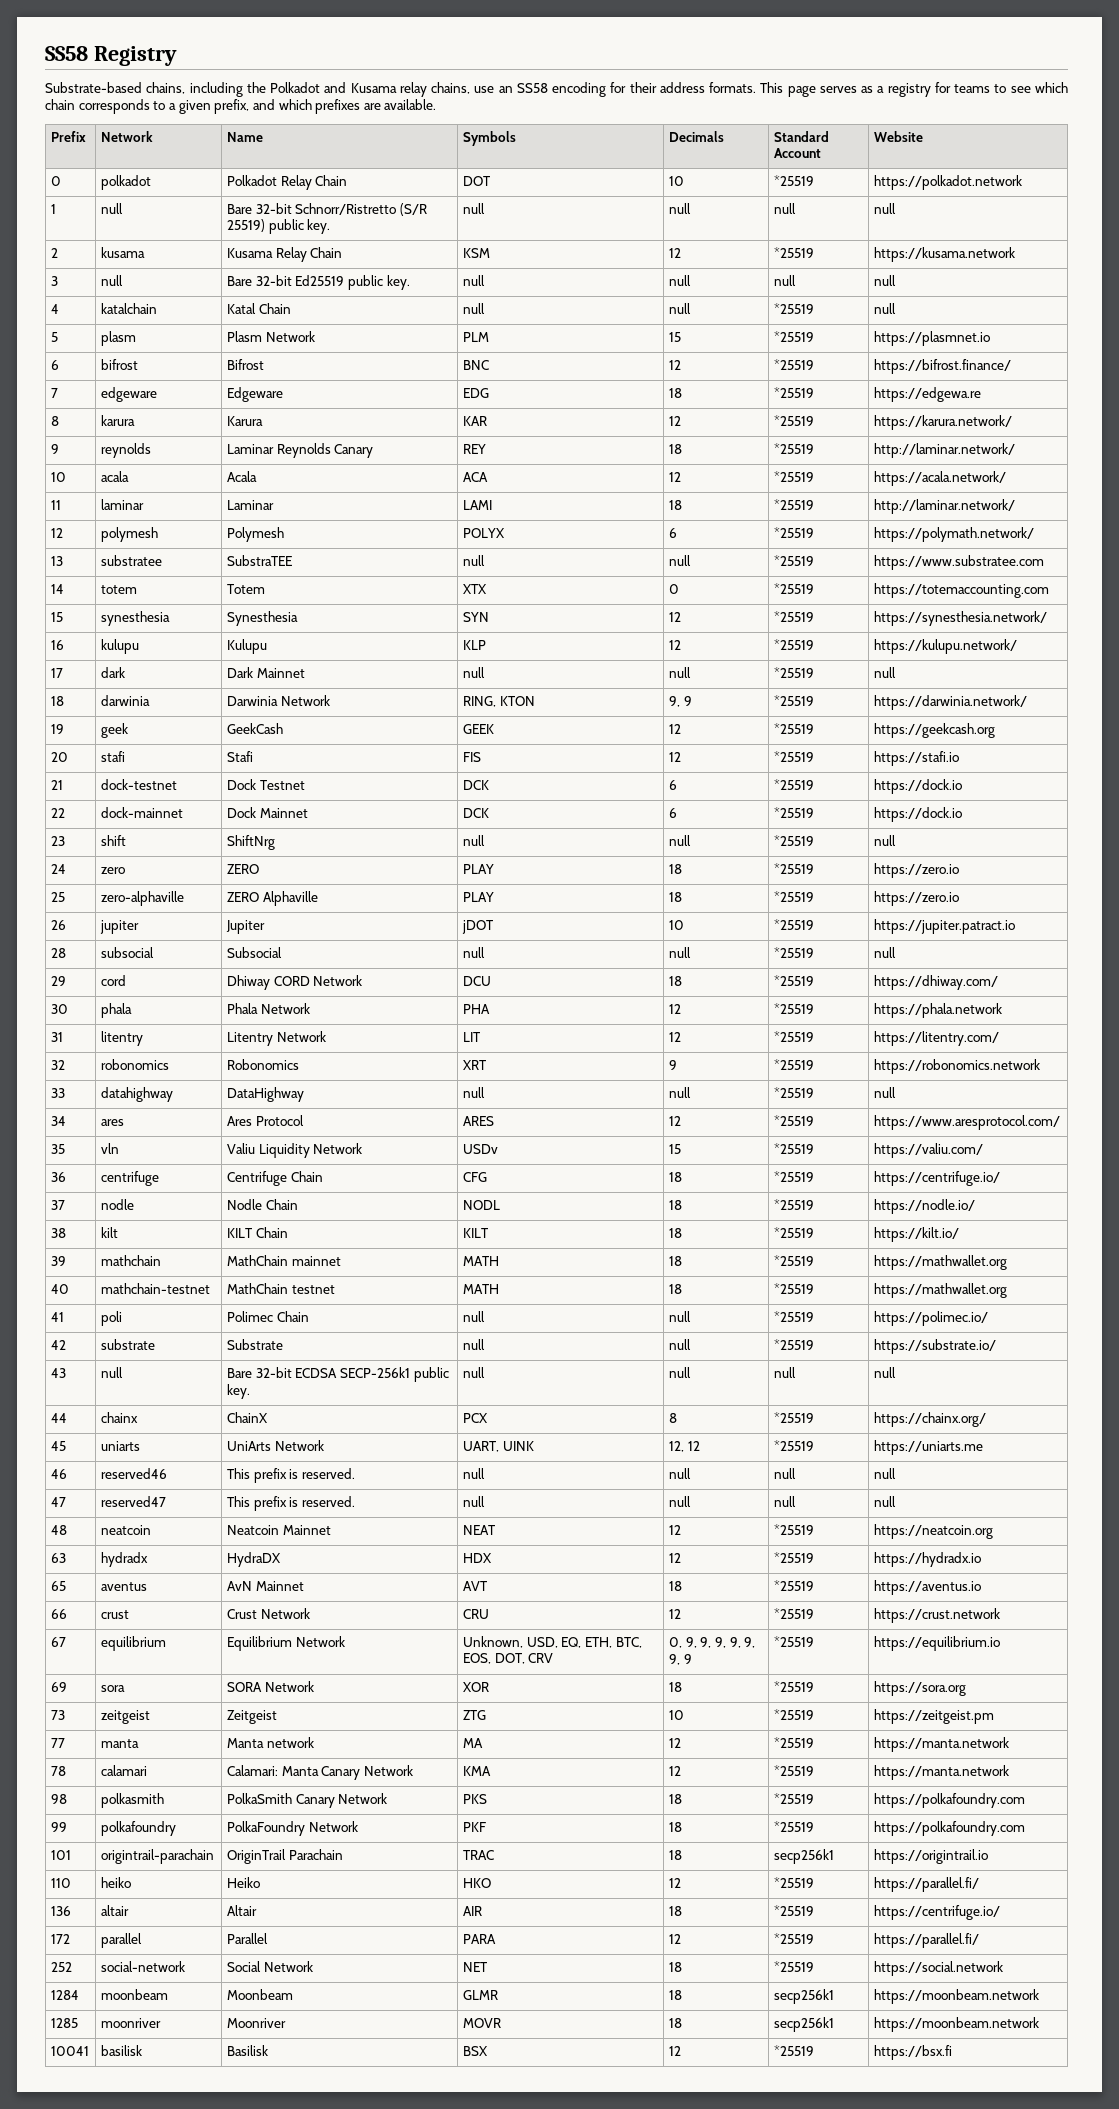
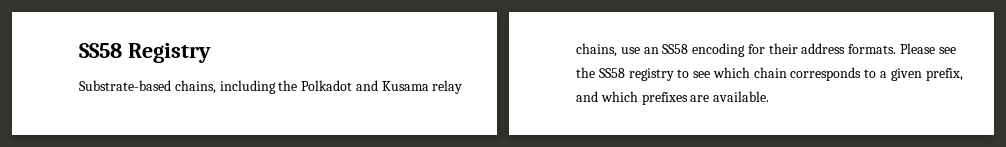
[760,82,991,97] This page serves as a registry for teams -> [900,43,956,54] [576,67,674,81] Please see the SS58 registry
[50,131,86,142] [100,131,153,142] [226,132,263,142] [462,131,516,146] [668,131,724,142] [773,131,829,142] [773,148,821,158] [873,131,923,142] [50,176,61,186] [100,175,151,190] [226,175,348,190] [462,176,490,186] [668,176,684,186] [773,175,814,186] [873,175,1022,190] [50,204,56,214] [100,203,123,214] [226,203,427,216] [226,219,331,234] [462,203,485,214] [668,203,691,214] [773,203,796,214] [873,203,896,214] [50,248,58,258] [100,247,145,258] [226,247,343,262] [462,248,490,258] [668,248,681,258] [773,247,814,258] [873,247,1015,262] [50,276,58,286] [100,275,123,286] [226,275,410,290] [462,275,485,286] [668,275,691,286] [773,275,796,286] [873,275,896,286] [50,304,59,314] [100,303,157,314] [226,303,291,314] [462,303,485,314] [668,303,691,314] [773,303,814,314] [873,303,896,314] [50,332,58,342] [100,331,136,346] [226,331,315,342] [462,332,489,342] [668,332,681,342] [773,331,814,342] [873,331,990,346] [50,360,59,370] [100,359,138,370] [226,359,264,370] [462,360,489,370] [668,360,681,370] [773,359,814,370] [873,359,1011,374] [50,388,58,398] [100,387,157,402] [226,387,283,402] [462,388,489,398] [668,388,682,398] [773,387,814,398] [873,387,981,402] [50,416,59,426] [100,415,135,426] [226,416,263,426] [462,416,487,426] [668,416,681,426] [773,415,814,426] [873,415,1012,430] [50,444,59,454] [100,443,151,458] [226,443,374,458] [462,444,486,454] [668,444,682,454] [773,443,814,454] [873,443,1015,458] [50,472,66,482] [100,471,129,482] [226,471,257,482] [462,472,488,482] [668,472,681,482] [773,471,814,482] [873,471,1006,486] [50,500,61,510] [100,499,144,510] [226,500,274,510] [462,500,492,510] [668,500,682,510] [773,499,814,510] [873,499,1015,514] [50,528,63,538] [100,527,158,542] [226,527,284,542] [462,528,505,538] [668,528,677,538] [773,527,814,538] [873,527,1034,542] [50,556,63,566] [100,555,162,566] [226,555,292,566] [462,555,485,566] [668,555,691,566] [773,555,814,566] [873,555,1044,570] [50,584,64,594] [100,585,137,594] [226,584,265,594] [462,584,487,594] [668,584,679,594] [773,583,814,594] [873,583,1049,598] [50,612,63,622] [100,611,170,626] [226,611,298,626] [462,612,489,622] [668,612,681,622] [773,611,814,622] [873,611,1047,626] [50,640,64,650] [100,639,139,654] [226,639,267,654] [462,640,486,650] [668,640,681,650] [773,639,814,650] [873,639,1017,654] [50,668,63,678] [100,667,125,678] [226,667,305,678] [462,667,485,678] [668,667,691,678] [773,667,814,678] [873,667,896,678] [50,696,64,706] [100,695,150,706] [226,695,330,706] [462,696,535,707] [668,696,692,707] [773,695,814,706] [873,695,1027,710] [50,724,64,734] [100,723,128,738] [226,723,283,734] [462,724,494,734] [668,724,681,734] [773,723,814,734] [873,723,995,738] [50,752,68,762] [100,751,125,762] [226,751,253,762] [462,752,481,762] [668,752,681,762] [773,751,814,762] [873,751,959,766] [50,780,63,790] [100,779,177,790] [226,779,305,790] [462,780,489,790] [668,780,677,790] [773,779,814,790] [873,779,962,794] [50,808,65,818] [100,807,183,818] [226,807,308,818] [462,808,489,818] [668,808,677,818] [773,807,814,818] [873,807,962,822] [50,836,65,846] [100,835,126,846] [226,835,275,850] [462,835,485,846] [668,835,691,846] [773,835,814,846] [873,835,896,846] [50,864,66,874] [100,867,125,874] [226,864,259,874] [462,864,494,874] [668,864,682,874] [773,863,814,874] [873,863,959,878] [50,892,65,902] [100,891,184,906] [226,891,318,906] [462,892,494,902] [668,892,682,902] [773,891,814,902] [873,891,959,906] [50,920,66,930] [99,920,139,934] [225,920,265,934] [461,920,493,934] [668,920,684,930] [773,919,814,930] [873,919,1015,934] [50,948,66,958] [100,947,154,958] [226,947,282,958] [462,947,485,958] [668,947,691,958] [773,947,814,958] [873,947,896,958] [50,976,66,986] [100,975,126,986] [226,975,363,990] [462,976,491,986] [668,976,682,986] [773,975,814,986] [873,975,998,990] [50,1004,68,1014] [100,1003,132,1018] [226,1003,310,1014] [462,1004,490,1014] [668,1004,681,1014] [773,1003,814,1014] [873,1003,1002,1018] [50,1032,63,1042] [100,1031,143,1046] [226,1031,326,1046] [462,1032,480,1042] [668,1032,681,1042] [773,1031,814,1042] [873,1031,999,1046] [50,1060,65,1070] [100,1059,169,1070] [226,1059,299,1070] [462,1060,486,1070] [668,1060,677,1070] [773,1059,814,1070] [873,1059,1040,1074] [50,1088,65,1098] [100,1087,173,1102] [226,1087,304,1102] [462,1087,485,1098] [668,1087,691,1098] [773,1087,814,1098] [873,1087,896,1098] [50,1116,66,1126] [100,1119,124,1126] [226,1115,304,1126] [462,1116,494,1126] [668,1116,681,1126] [773,1115,814,1126] [873,1115,1060,1130] [50,1144,65,1154] [100,1143,119,1154] [226,1143,363,1158] [462,1144,498,1154] [668,1144,681,1154] [773,1143,814,1154] [873,1143,983,1158] [50,1172,66,1182] [100,1171,159,1186] [226,1171,323,1186] [462,1172,487,1182] [668,1172,682,1182] [773,1171,814,1182] [873,1171,1000,1186] [50,1200,65,1210] [100,1199,134,1210] [226,1199,298,1210] [462,1200,500,1210] [668,1200,682,1210] [773,1199,814,1210] [873,1199,975,1214] [50,1228,66,1238] [100,1227,118,1238] [226,1227,288,1238] [462,1228,488,1238] [668,1228,682,1238] [773,1227,814,1238] [873,1227,959,1242] [50,1256,66,1266] [100,1255,161,1266] [226,1255,341,1266] [462,1256,499,1266] [668,1256,682,1266] [773,1255,814,1266] [873,1255,1007,1270] [50,1284,69,1294] [100,1283,210,1294] [226,1283,335,1294] [462,1284,499,1294] [668,1284,682,1294] [773,1283,814,1294] [873,1283,1007,1298] [50,1312,64,1322] [100,1311,122,1326] [226,1311,309,1322] [462,1311,485,1322] [668,1311,691,1322] [773,1311,814,1322] [873,1311,988,1326] [50,1340,66,1350] [100,1339,155,1350] [226,1339,283,1350] [462,1339,485,1350] [668,1339,691,1350] [773,1339,814,1350] [873,1339,996,1354] [50,1368,66,1378] [100,1367,123,1378] [226,1367,449,1382] [226,1384,250,1399] [462,1367,485,1378] [668,1367,691,1378] [773,1367,796,1378] [873,1367,896,1378] [50,1413,67,1423] [100,1412,138,1423] [226,1412,268,1423] [462,1413,488,1423] [668,1413,677,1423] [773,1412,814,1423] [873,1412,986,1427] [50,1441,66,1451] [100,1441,140,1451] [226,1440,324,1451] [462,1441,534,1452] [668,1441,700,1452] [773,1440,814,1451] [873,1440,983,1455] [50,1469,67,1479] [100,1468,167,1479] [226,1468,355,1483] [462,1468,485,1479] [668,1468,691,1479] [773,1468,796,1479] [873,1468,896,1479] [50,1497,66,1507] [100,1496,166,1507] [226,1496,355,1511] [462,1496,485,1507] [668,1496,691,1507] [773,1496,796,1507] [873,1496,896,1507] [50,1525,67,1535] [100,1525,151,1535] [226,1525,331,1535] [462,1525,495,1535] [668,1525,681,1535] [773,1524,814,1535] [873,1524,993,1539] [50,1553,66,1563] [100,1552,148,1567] [226,1552,281,1567] [462,1553,492,1563] [668,1553,681,1563] [773,1552,814,1563] [873,1552,981,1567] [50,1581,66,1591] [100,1582,147,1591] [226,1581,304,1591] [462,1581,487,1591] [668,1581,682,1591] [773,1580,814,1591] [873,1580,981,1595] [50,1609,67,1619] [100,1610,129,1619] [226,1608,310,1619] [462,1609,489,1619] [668,1609,681,1619] [773,1608,814,1619] [873,1608,1000,1623] [50,1637,66,1647] [100,1636,166,1651] [226,1636,345,1651] [462,1636,642,1648] [462,1653,554,1664] [668,1637,756,1648] [668,1654,692,1665] [773,1636,814,1647] [873,1636,1000,1651] [50,1682,67,1692] [100,1685,125,1692] [226,1681,314,1692] [462,1682,489,1692] [668,1682,682,1692] [773,1681,814,1692] [873,1681,966,1696] [50,1710,65,1720] [100,1710,150,1724] [226,1710,277,1724] [462,1710,486,1720] [668,1710,684,1720] [773,1709,814,1720] [873,1709,994,1724] [50,1738,65,1748] [100,1739,139,1748] [226,1737,314,1748] [462,1738,483,1748] [668,1738,681,1748] [773,1737,814,1748] [873,1737,1009,1752] [50,1766,66,1776] [100,1765,147,1776] [226,1765,413,1780] [462,1766,491,1776] [668,1766,681,1776] [773,1765,814,1776] [873,1765,1009,1780] [50,1794,67,1804] [100,1793,164,1808] [226,1793,388,1808] [462,1794,487,1804] [668,1794,682,1804] [773,1793,814,1804] [873,1793,1025,1808] [50,1822,67,1832] [100,1821,176,1836] [226,1821,358,1836] [462,1822,486,1832] [668,1822,682,1832] [773,1821,814,1832] [873,1821,1025,1836] [50,1850,71,1860] [100,1849,214,1864] [226,1849,343,1864] [462,1850,494,1860] [668,1850,682,1860] [773,1849,834,1864] [873,1849,988,1864] [50,1878,71,1888] [100,1877,131,1888] [226,1877,260,1888] [462,1878,491,1888] [668,1878,681,1888] [773,1877,814,1888] [873,1877,979,1892] [50,1906,71,1916] [100,1905,129,1916] [226,1905,257,1916] [462,1906,482,1916] [668,1906,682,1916] [773,1905,814,1916] [873,1905,1000,1920] [50,1934,70,1944] [100,1933,142,1948] [226,1933,268,1944] [462,1934,496,1944] [668,1934,681,1944] [773,1933,814,1944] [873,1933,979,1948] [50,1962,72,1972] [100,1961,185,1972] [226,1961,313,1972] [462,1962,487,1972] [668,1962,682,1972] [773,1961,814,1972] [873,1961,1003,1976] [50,1990,79,2000] [100,1989,168,2000] [226,1989,293,2000] [462,1990,498,2000] [668,1990,682,2000] [773,1989,834,2004] [873,1989,1039,2004] [50,2018,78,2028] [100,2018,161,2028] [226,2018,286,2028] [462,2018,501,2028] [668,2018,682,2028] [773,2017,834,2032] [873,2017,1039,2032] [50,2046,89,2056] [100,2045,142,2056] [226,2045,268,2056] [462,2046,488,2056] [668,2046,681,2056] [773,2045,814,2056] [873,2045,952,2060] // Prefix | Network | Name | Symbols | Decimals | Standard Account | Website // 0 | polkadot | Polkadot Relay Chain | DOT | 10 | *25519 | https://polkadot.network // 1 | null | Bare 32-bit Schnorr/Ristretto (S/R 25519) public key. | null | null | null | null // 2 | kusama | Kusama Relay Chain | KSM | 12 | *25519 | https://kusama.network // 3 | null | Bare 32-bit Ed25519 public key. | null | null | null | null // 4 | katalchain | Katal Chain | null | null | *25519 | null // 5 | plasm | Plasm Network | PLM | 15 | *25519 | https://plasmnet.io // 6 | bifrost | Bifrost | BNC | 12 | *25519 | https://bifrost.finance/ // 7 | edgeware | Edgeware | EDG | 18 | *25519 | https://edgewa.re // 8 | karura | Karura | KAR | 12 | *25519 | https://karura.network/ // 9 | reynolds | Laminar Reynolds Canary | REY | 18 | *25519 | http://laminar.network/ // 10 | acala | Acala | ACA | 12 | *25519 | https://acala.network/ // 11 | laminar | Laminar | LAMI | 18 | *25519 | http://laminar.network/ // 12 | polymesh | Polymesh | POLYX | 6 | *25519 | https://polymath.network/ // 13 | substratee | SubstraTEE | null | null | *25519 | https://www.substratee.com // 14 | totem | Totem | XTX | 0 | *25519 | https://totemaccounting.com // 15 | synesthesia | Synesthesia | SYN | 12 | *25519 | https://synesthesia.network/ // 16 | kulupu | Kulupu | KLP | 12 | *25519 | https://kulupu.network/ // 17 | dark | Dark Mainnet | null | null | *25519 | null // 18 | darwinia | Darwinia Network | RING, KTON | 9, 9 | *25519 | https://darwinia.network/ // 19 | geek | GeekCash | GEEK | 12 | *25519 | https://geekcash.org // 20 | stafi | Stafi | FIS | 12 | *25519 | https://stafi.io // 21 | dock-testnet | Dock Testnet | DCK | 6 | *25519 | https://dock.io // 22 | dock-mainnet | Dock Mainnet | DCK | 6 | *25519 | https://dock.io // 23 | shift | ShiftNrg | null | null | *25519 | null // 24 | zero | ZERO | PLAY | 18 | *25519 | https://zero.io // 25 | zero-alphaville | ZERO Alphaville | PLAY | 18 | *25519 | https://zero.io // 26 | jupiter | Jupiter | jDOT | 10 | *25519 | https://jupiter.patract.io // 28 | subsocial | Subsocial | null | null | *25519 | null // 29 | cord | Dhiway CORD Network | DCU | 18 | *25519 | https://dhiway.com/ // 30 | phala | Phala Network | PHA | 12 | *25519 | https://phala.network // 31 | litentry | Litentry Network | LIT | 12 | *25519 | https://litentry.com/ // 32 | robonomics | Robonomics | XRT | 9 | *25519 | https://robonomics.network // 33 | datahighway | DataHighway | null | null | *25519 | null // 34 | ares | Ares Protocol | ARES | 12 | *25519 | https://www.aresprotocol.com/ // 35 | vln | Valiu Liquidity Network | USDv | 15 | *25519 | https://valiu.com/ // 36 | centrifuge | Centrifuge Chain | CFG | 18 | *25519 | https://centrifuge.io/ // 37 | nodle | Nodle Chain | NODL | 18 | *25519 | https://nodle.io/ // 38 | kilt | KILT Chain | KILT | 18 | *25519 | https://kilt.io/ // 39 | mathchain | MathChain mainnet | MATH | 18 | *25519 | https://mathwallet.org // 40 | mathchain-testnet | MathChain testnet | MATH | 18 | *25519 | https://mathwallet.org // 41 | poli | Polimec Chain | null | null | *25519 | https://polimec.io/ // 42 | substrate | Substrate | null | null | *25519 | https://substrate.io/ // 43 | null | Bare 32-bit ECDSA SECP-256k1 public key. | null | null | null | null // 44 | chainx | ChainX | PCX | 8 | *25519 | https://chainx.org/ // 45 | uniarts | UniArts Network | UART, UINK | 12, 12 | *25519 | https://uniarts.me // 46 | reserved46 | This prefix is reserved. | null | null | null | null // 47 | reserved47 | This prefix is reserved. | null | null | null | null // 48 | neatcoin | Neatcoin Mainnet | NEAT | 12 | *25519 | https://neatcoin.org // 63 | hydradx | HydraDX | HDX | 12 | *25519 | https://hydradx.io // 65 | aventus | AvN Mainnet | AVT | 18 | *25519 | https://aventus.io // 66 | crust | Crust Network | CRU | 12 | *25519 | https://crust.network // 67 | equilibrium | Equilibrium Network | Unknown, USD, EQ, ETH, BTC, EOS, DOT, CRV | 0, 9, 9, 9, 9, 9, 9, 9 | *25519 | https://equilibrium.io // 69 | sora | SORA Network | XOR | 18 | *25519 | https://sora.org // 73 | zeitgeist | Zeitgeist | ZTG | 10 | *25519 | https://zeitgeist.pm // 77 | manta | Manta network | MA | 12 | *25519 | https://manta.network // 78 | calamari | Calamari: Manta Canary Network | KMA | 12 | *25519 | https://manta.network // 98 | polkasmith | PolkaSmith Canary Network | PKS | 18 | *25519 | https://polkafoundry.com // 99 | polkafoundry | PolkaFoundry Network | PKF | 18 | *25519 | https://polkafoundry.com // 101 | origintrail-parachain | OriginTrail Parachain | TRAC | 18 | secp256k1 | https://origintrail.io // 110 | heiko | Heiko | HKO | 12 | *25519 | https://parallel.fi/ // 136 | altair | Altair | AIR | 18 | *25519 | https://centrifuge.io/ // 172 | parallel | Parallel | PARA | 12 | *25519 | https://parallel.fi/ // 252 | social-network | Social Network | NET | 18 | *25519 | https://social.network // 1284 | moonbeam | Moonbeam | GLMR | 18 | secp256k1 | https://moonbeam.network // 1285 | moonriver | Moonriver | MOVR | 18 | secp256k1 | https://moonbeam.network // 10041 | basilisk | Basilisk | BSX | 12 | *25519 | https://bsx.fi -> (770, 96) none

